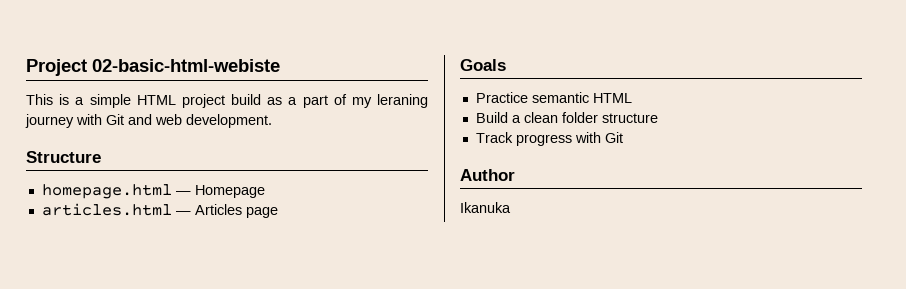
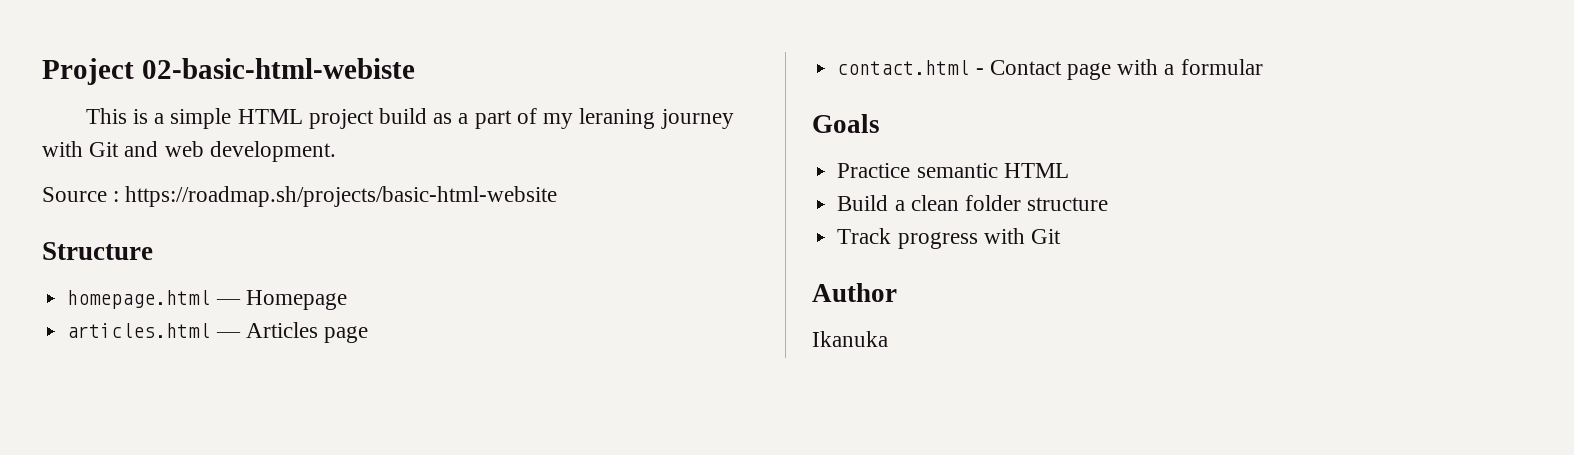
(272, 121) none -> [42,186,558,207] // Source : https://roadmap.sh/projects/basic-html-website
(278, 212) none -> [837,59,1263,80] // contact.html - Contact page with a formular

